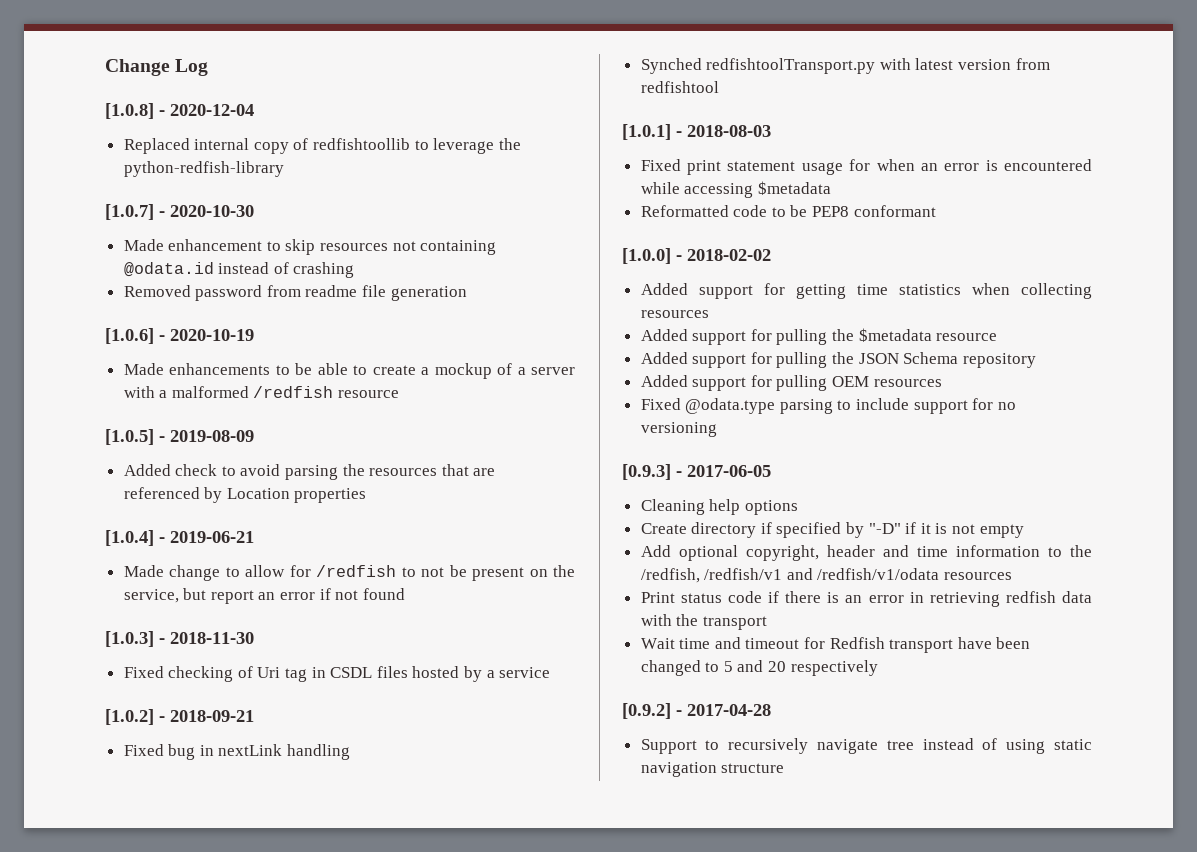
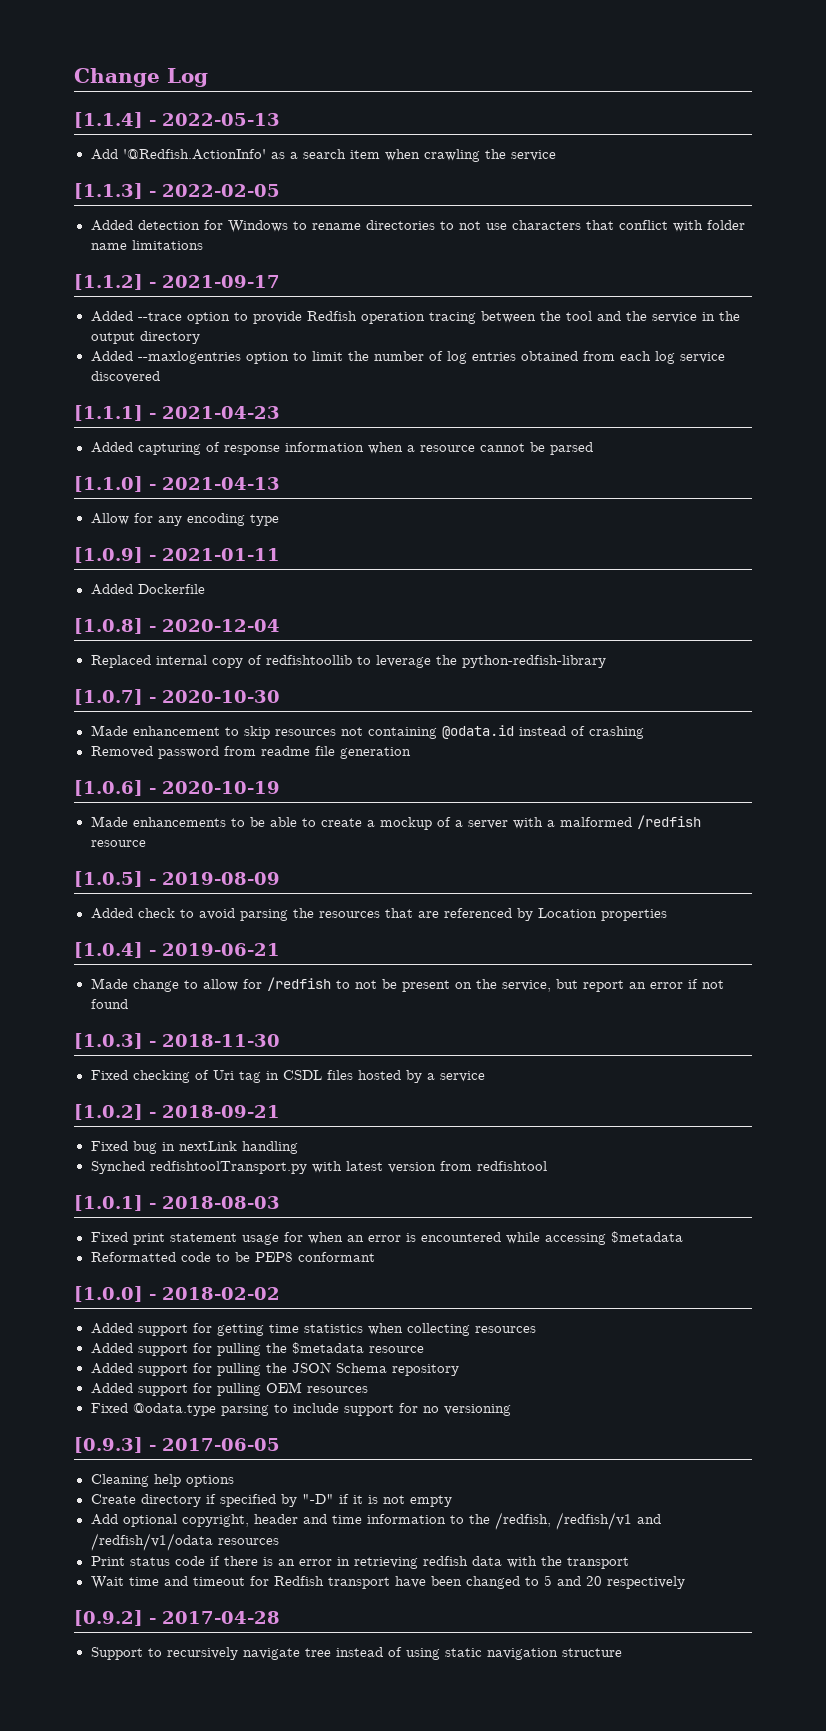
(209, 67) none -> [74,112,280,128] [90,149,556,162] [74,183,280,199] [90,220,745,233] [90,240,203,250] [74,274,280,290] [90,311,740,324] [90,331,200,344] [90,351,725,364] [90,371,160,383] [74,405,280,421] [90,442,593,455] [74,476,280,492] [90,513,279,526] [74,547,280,563] [90,584,205,595] // [1.1.4] - 2022-05-13 // Add '@Redfish.ActionInfo' as a search item when crawling the service // [1.1.3] - 2022-02-05 // Added detection for Windows to rename directories to not use characters that conflict with folder name limitations // [1.1.2] - 2021-09-17 // Added --trace option to provide Redfish operation tracing between the tool and the service in the output directory // Added --maxlogentries option to limit the number of log entries obtained from each log service discovered // [1.1.1] - 2021-04-23 // Added capturing of response information when a resource cannot be parsed // [1.1.0] - 2021-04-13 // Allow for any encoding type // [1.0.9] - 2021-01-11 // Added Dockerfile

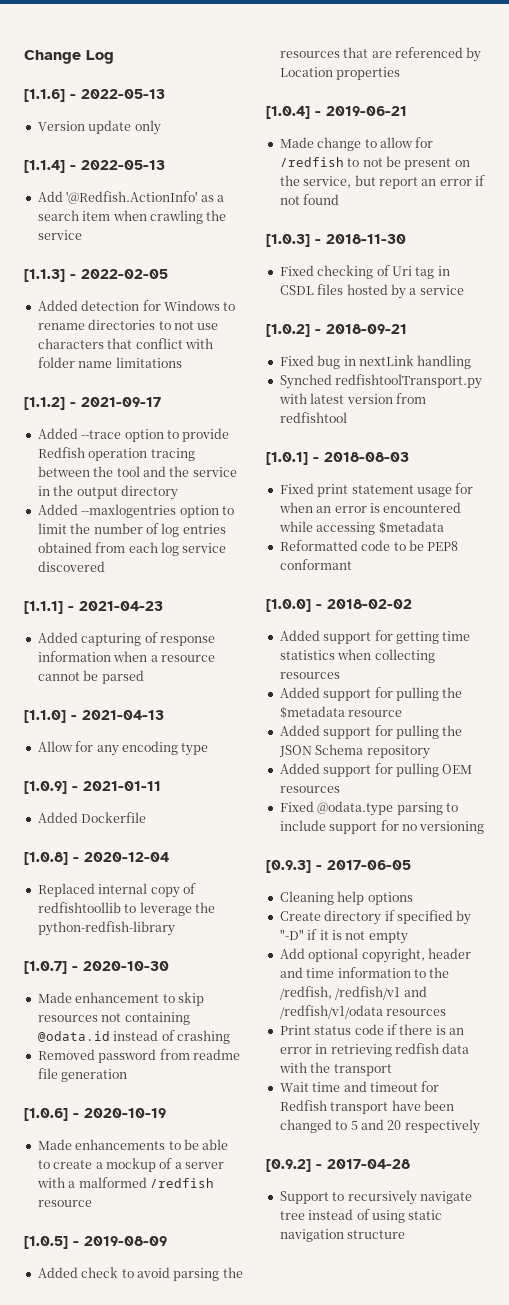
(208, 77) none -> [24,89,165,102] [37,120,161,135] // [1.1.6] - 2022-05-13 // Version update only

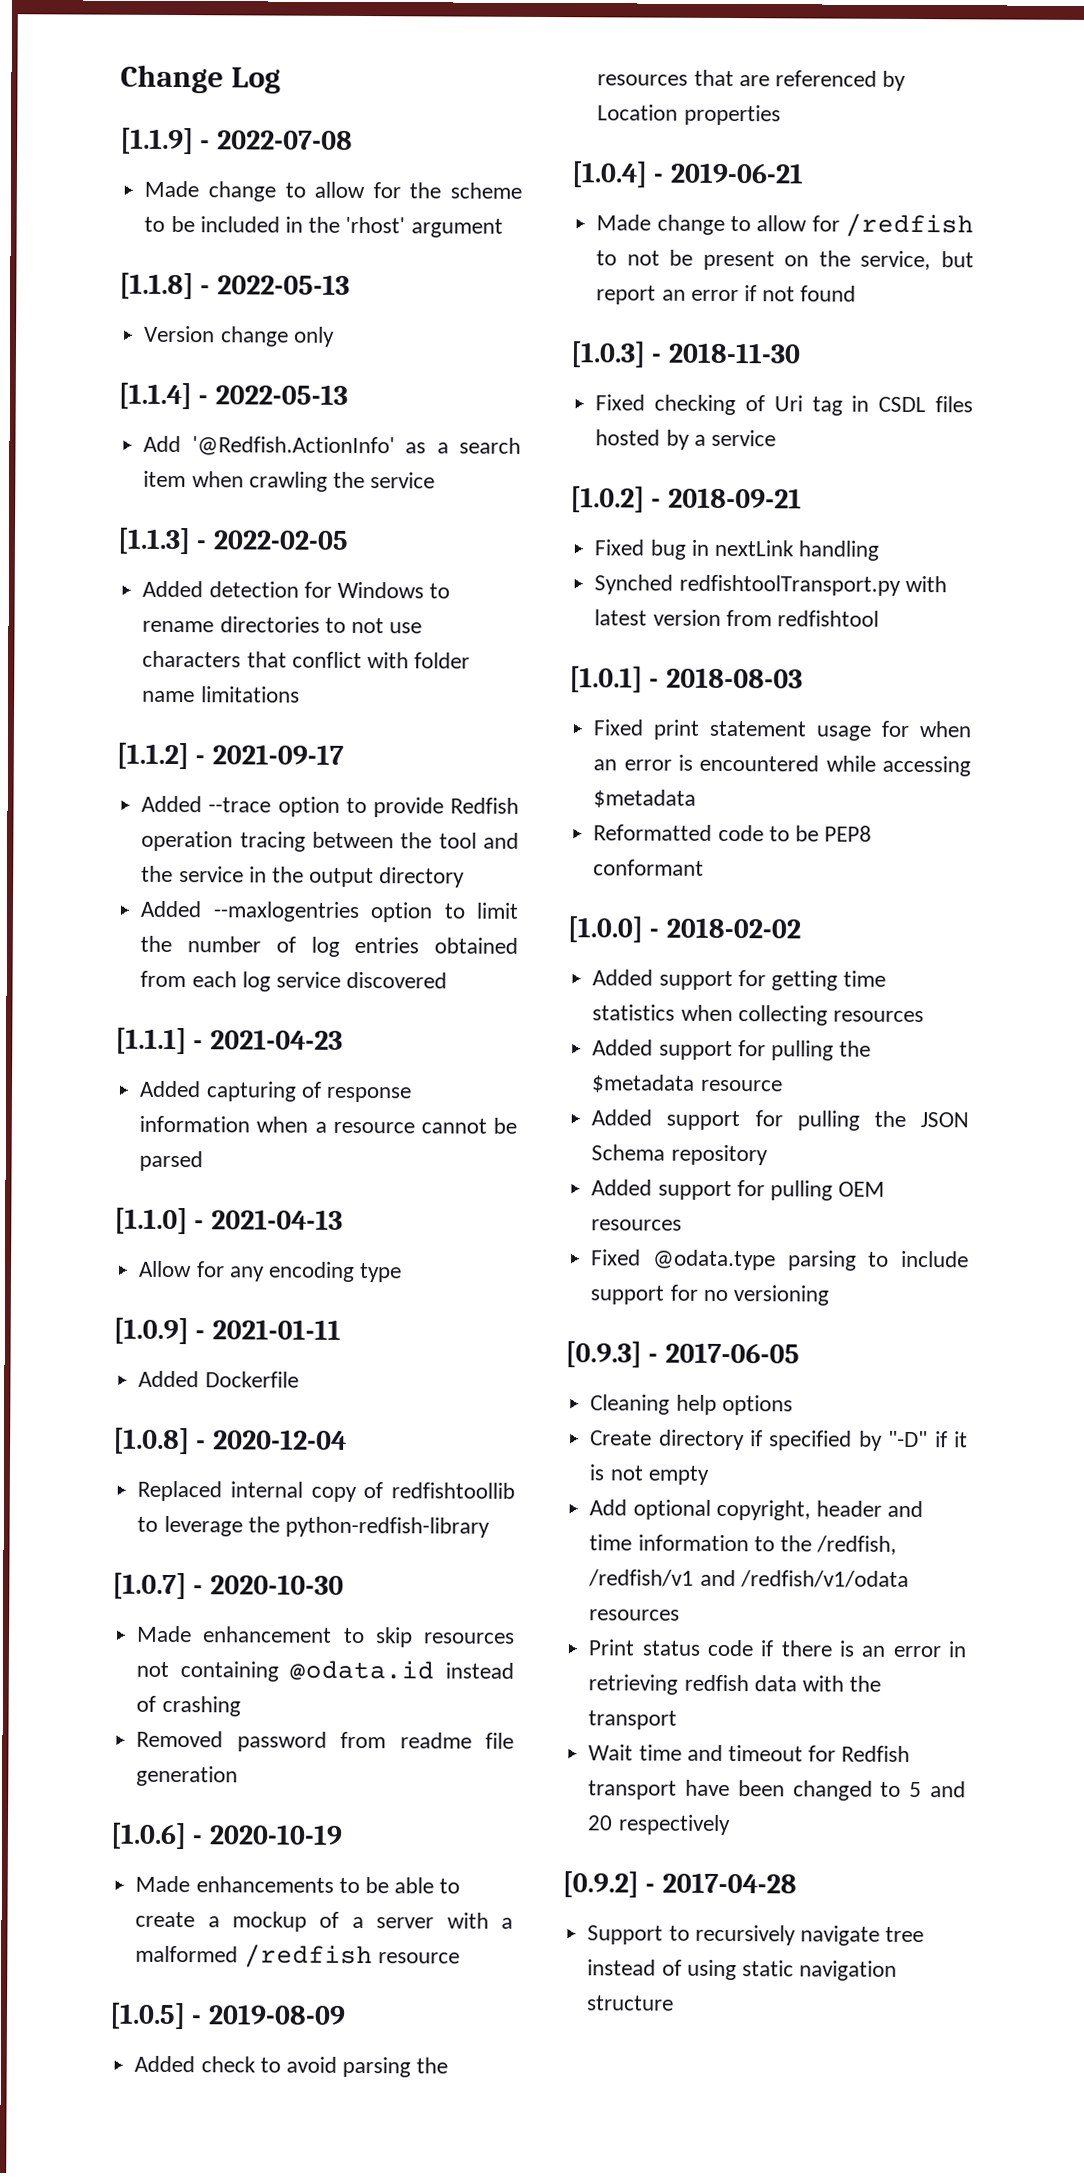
[24,89,65,102] [1.1.6] -> [120,127,353,155] [144,180,522,202] [144,215,503,238] [119,272,194,300] [1.1.9] - 2022-07-08 // Made change to allow for the scheme to be included in the 'rhost' argument // [1.1.8]
[88,120,132,134] update -> [220,326,289,347] change

